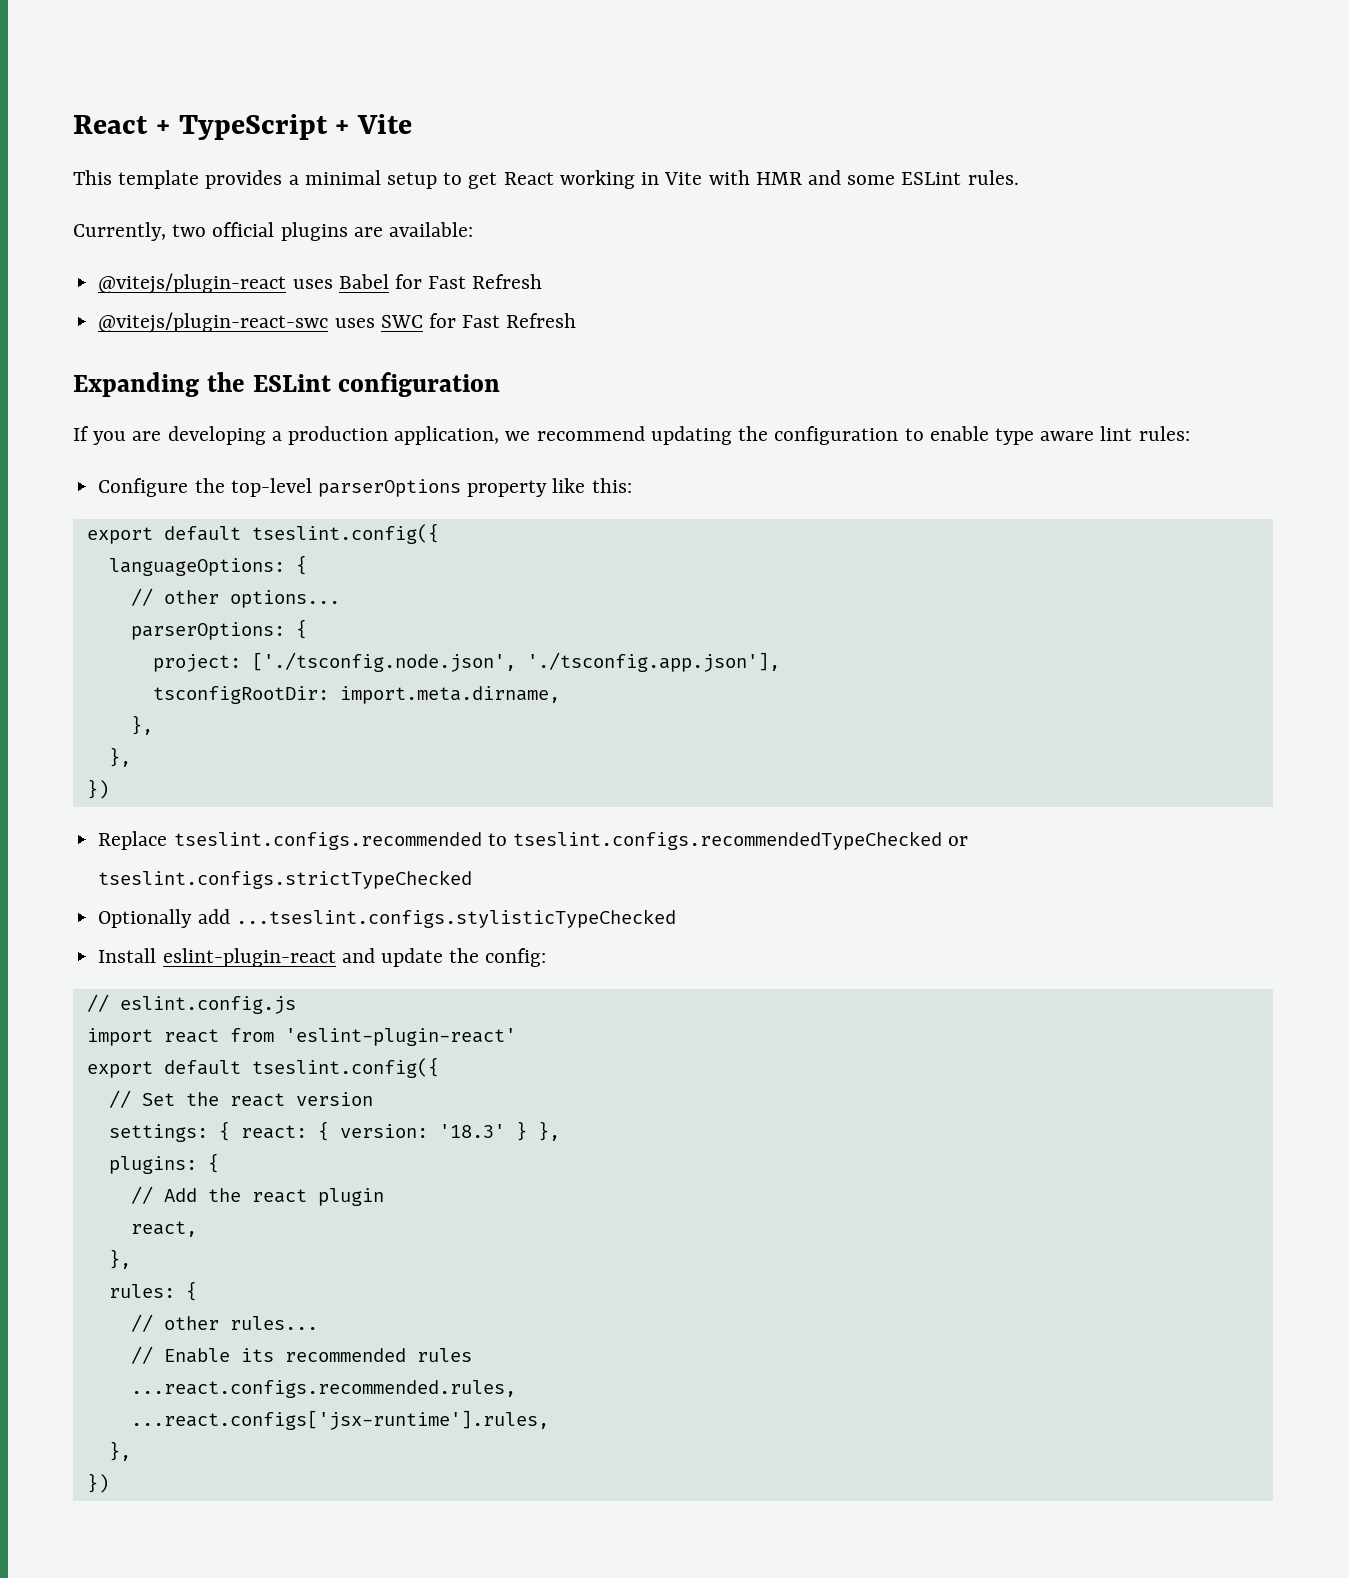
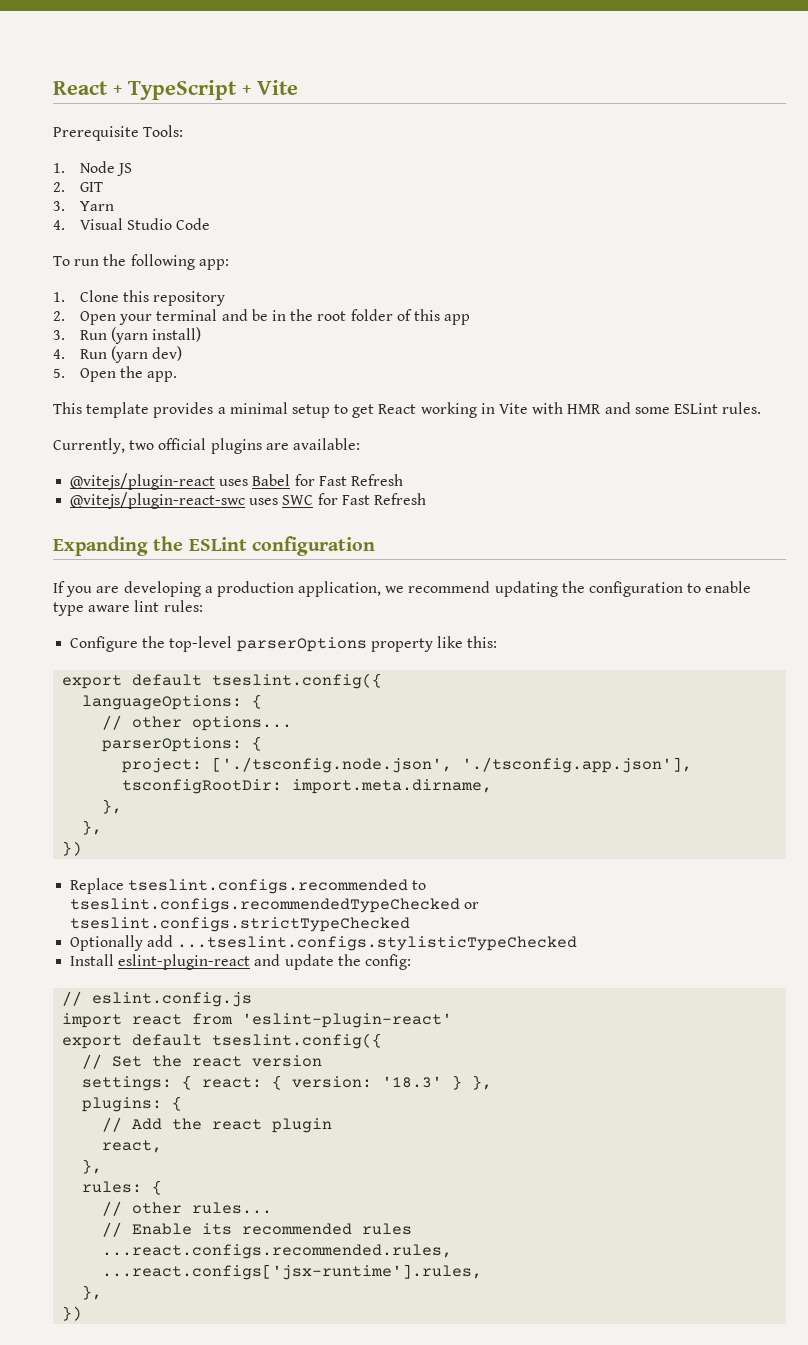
(413, 124) none -> [53,125,184,141] [53,161,133,176] [53,182,104,192] [53,201,115,211] [53,218,211,230] [53,254,229,270] [53,290,226,306] [53,309,471,325] [53,327,202,344] [53,346,183,363] [53,366,178,382] // Prerequisite Tools: // 1. Node JS // 2. GIT // 3. Yarn // 4. Visual Studio Code // To run the following app: // 1. Clone this repository // 2. Open your terminal and be in the root folder of this app // 3. Run (yarn install) // 4. Run (yarn dev) // 5. Open the app.

